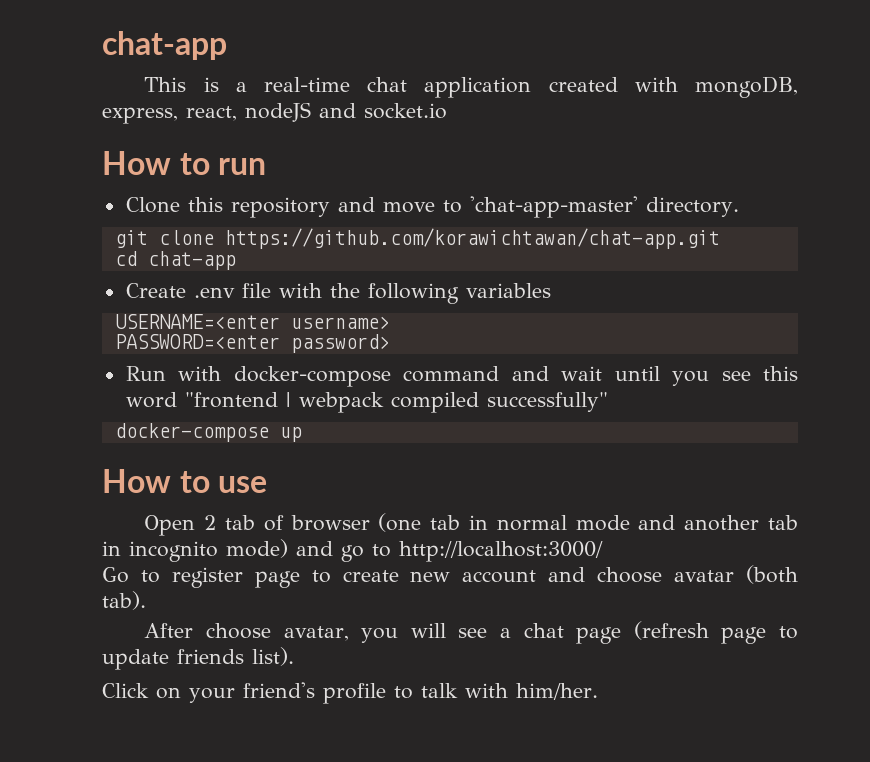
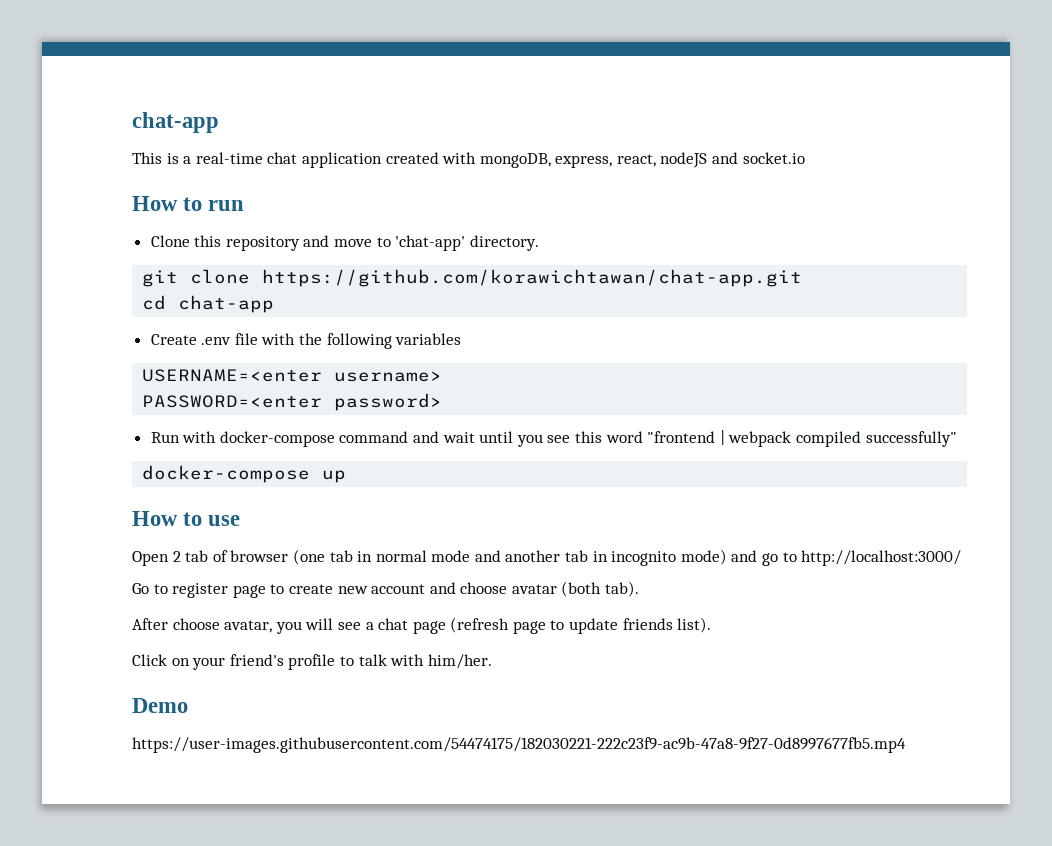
[469,196,638,218] 'chat-app-master' -> [395,235,466,251] 'chat-app'
(598, 691) none -> [132,698,188,713] [132,737,906,753] // Demo // https://user-images.githubusercontent.com/54474175/182030221-222c23f9-ac9b-47a8-9f27-0d8997677fb5.mp4

